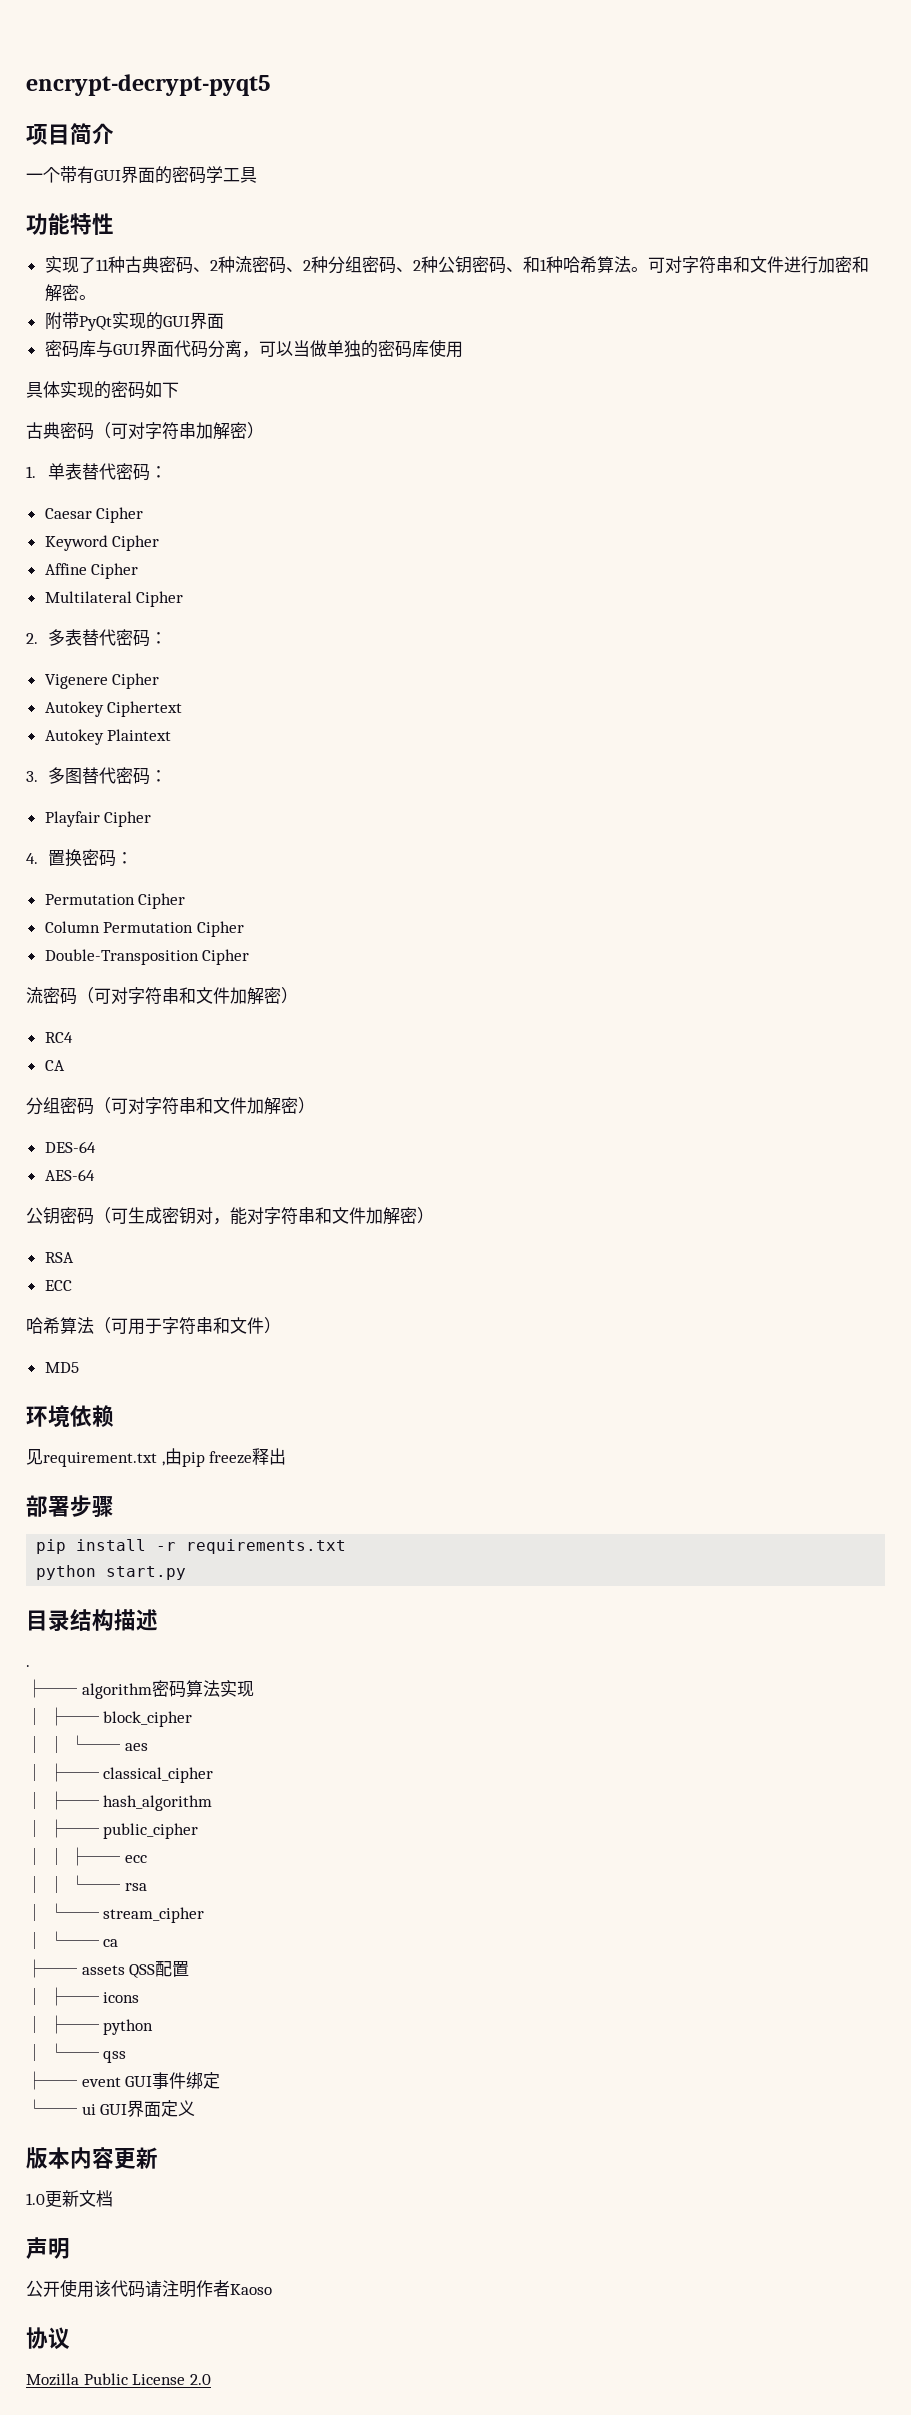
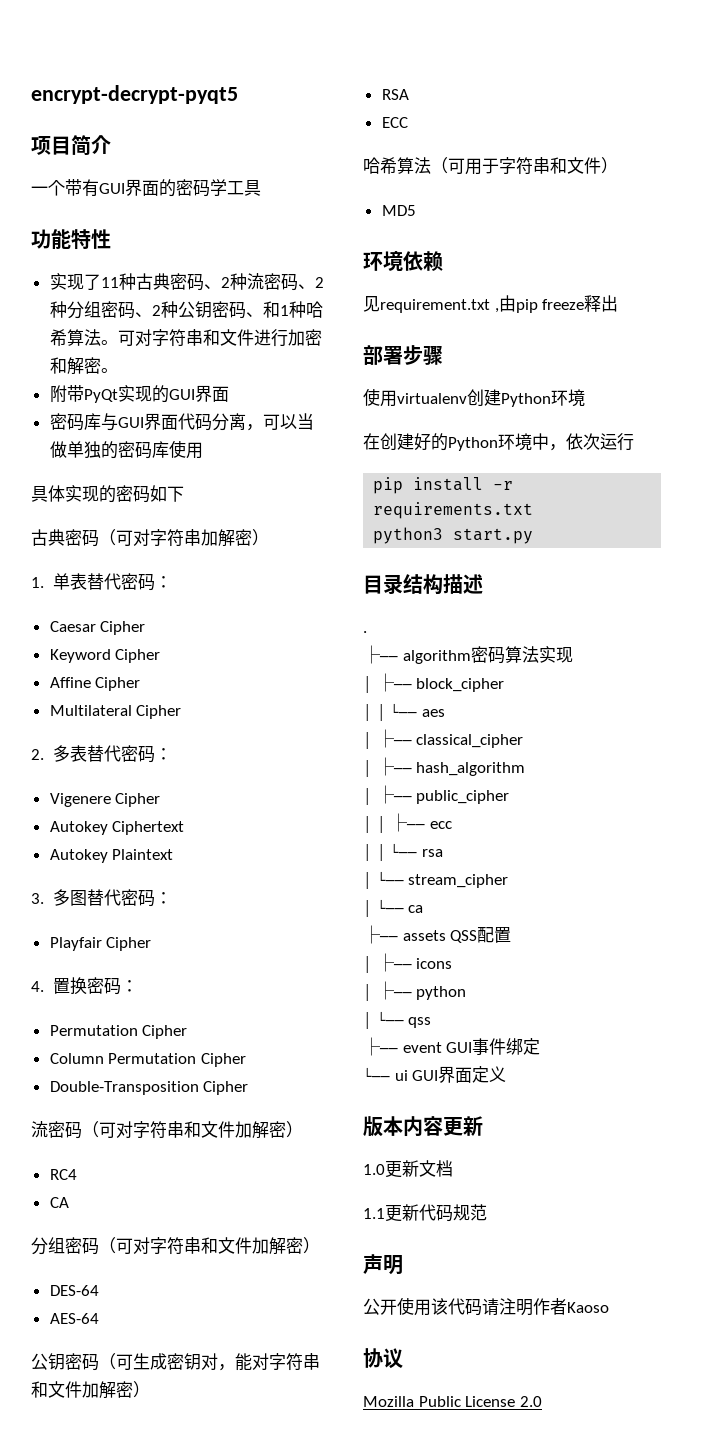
(114, 1506) none -> [363,388,585,407] [363,433,634,451] // 使用virtualenv创建Python环境 // 在创建好的Python环境中，依次运行
[36,1565,97,1580] python -> [373,527,444,544] python3
(113, 2198) none -> [363,1204,487,1222] // 1.1更新代码规范

